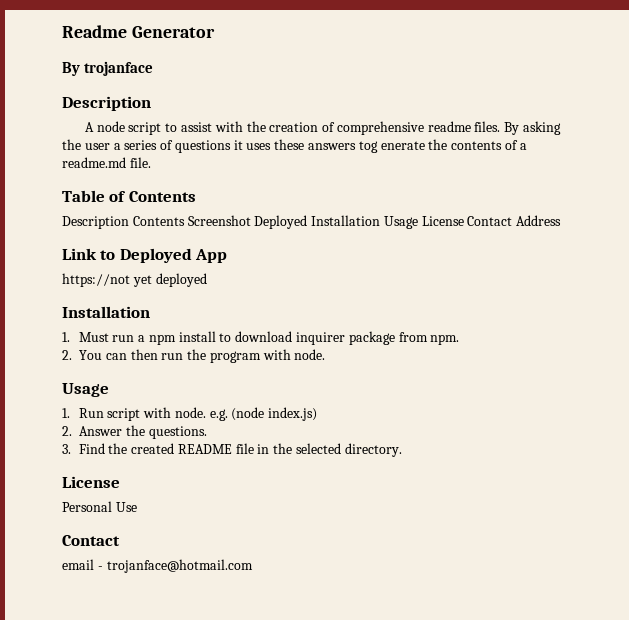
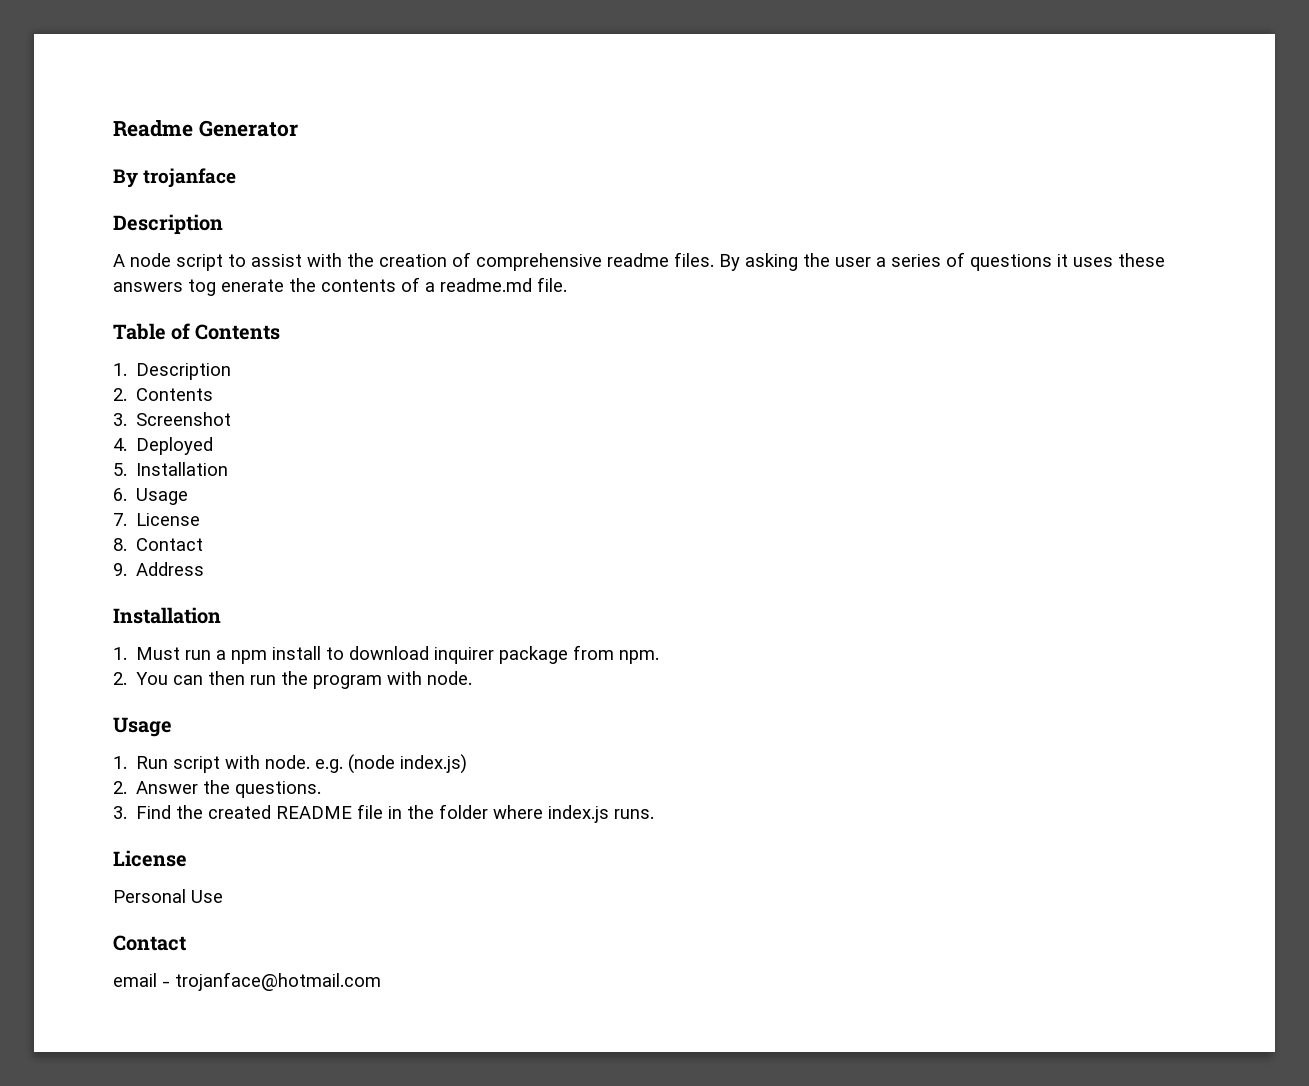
[62,216,185,229] Description Contents -> [113,363,232,380] [113,388,214,401] [113,413,127,426] 1. Description // 2. Contents // 3.
[254,215,513,229] Deployed Installation Usage License Contact -> [113,437,214,455] [113,462,229,476] [113,488,189,505] [113,513,201,526] [113,538,204,551] [113,563,127,576] // 4. Deployed // 5. Installation // 6. Usage // 7. License // 8. Contact // 9.
[62,248,228,263] [62,273,207,287] // Link to Deployed App // https://not yet deployed -> (205, 569) none
[296,443,402,457] selected directory. -> [439,804,655,823] folder where index.js runs.

